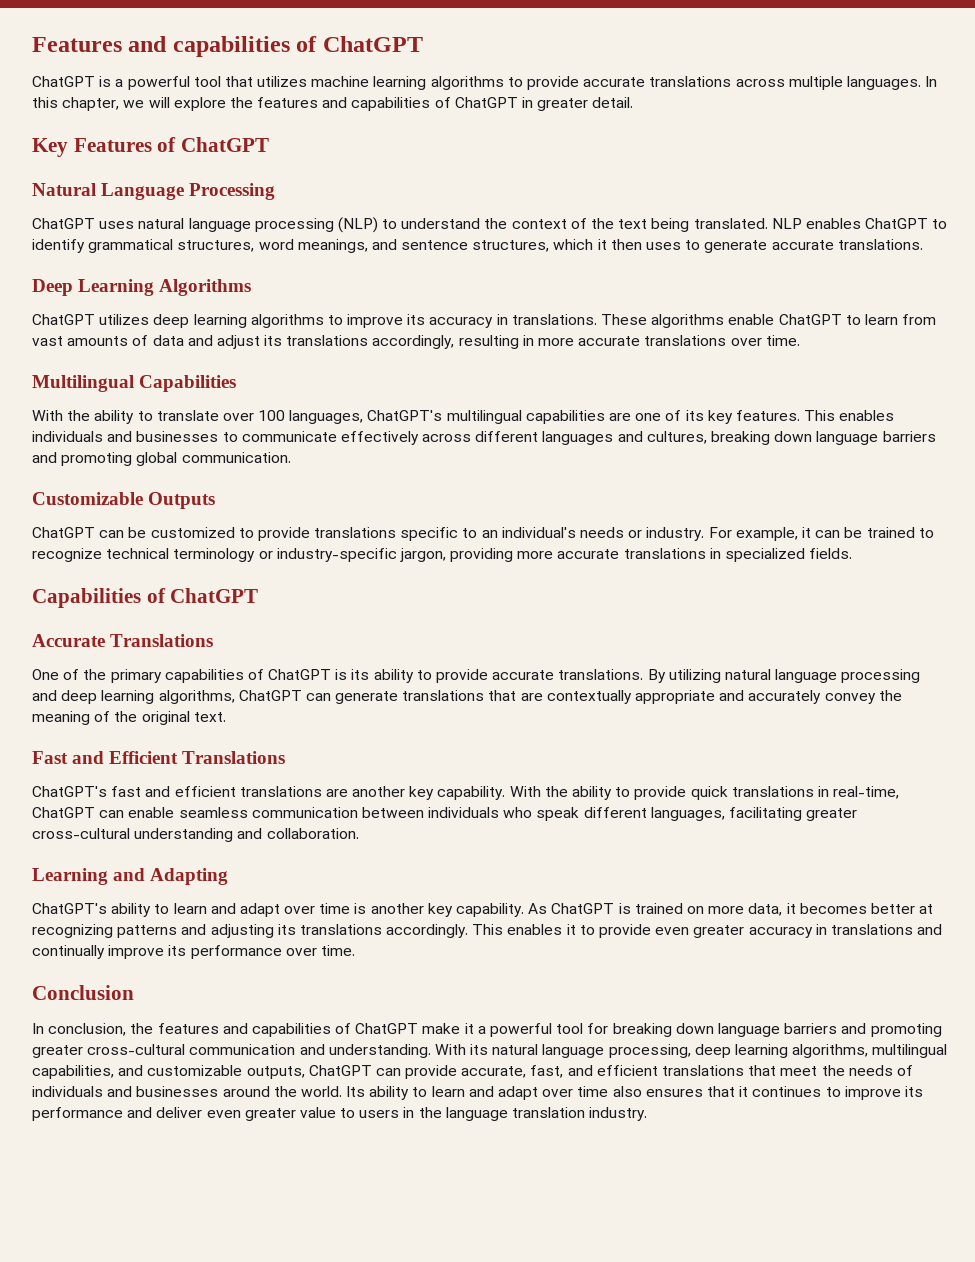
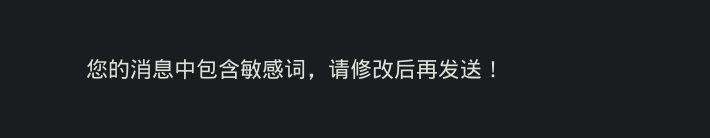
[32,36,423,57] [32,76,938,90] [32,97,634,111] [32,137,270,157] [32,183,276,200] [32,217,948,233] [32,239,923,253] [32,279,252,296] [32,314,937,328] [32,335,800,349] [32,375,237,392] [32,410,895,424] [32,431,936,445] [32,452,291,466] [32,492,216,509] [32,527,934,541] [32,548,853,562] [32,588,259,608] [32,634,214,647] [32,669,921,683] [32,690,902,704] [32,711,226,725] [32,751,286,764] [32,786,900,800] [32,807,858,821] [32,828,359,842] [32,868,229,885] [32,903,934,917] [32,924,943,938] [32,945,355,959] [32,985,134,1000] [32,1023,942,1037] [32,1044,948,1058] [32,1065,913,1079] [32,1086,923,1100] [32,1107,648,1121] Features and capabilities of ChatGPT // ChatGPT is a powerful tool that utilizes machine learning algorithms to provide accurate translations across multiple languages. In this chapter, we will explore the features and capabilities of ChatGPT in greater detail. // Key Features of ChatGPT // Natural Language Processing // ChatGPT uses natural language processing (NLP) to understand the context of the text being translated. NLP enables ChatGPT to identify grammatical structures, word meanings, and sentence structures, which it then uses to generate accurate translations. // Deep Learning Algorithms // ChatGPT utilizes deep learning algorithms to improve its accuracy in translations. These algorithms enable ChatGPT to learn from vast amounts of data and adjust its translations accordingly, resulting in more accurate translations over time. // Multilingual Capabilities // With the ability to translate over 100 languages, ChatGPT's multilingual capabilities are one of its key features. This enables individuals and businesses to communicate effectively across different languages and cultures, breaking down language barriers and promoting global communication. // Customizable Outputs // ChatGPT can be customized to provide translations specific to an individual's needs or industry. For example, it can be trained to recognize technical terminology or industry-specific jargon, providing more accurate translations in specialized fields. // Capabilities of ChatGPT // Accurate Translations // One of the primary capabilities of ChatGPT is its ability to provide accurate translations. By utilizing natural language processing and deep learning algorithms, ChatGPT can generate translations that are contextually appropriate and accurately convey the meaning of the original text. // Fast and Efficient Translations // ChatGPT's fast and efficient translations are another key capability. With the ability to provide quick translations in real-time, ChatGPT can enable seamless communication between individuals who speak different languages, facilitating greater cross-cultural understanding and collaboration. // Learning and Adapting // ChatGPT's ability to learn and adapt over time is another key capability. As ChatGPT is trained on more data, it becomes better at recognizing patterns and adjusting its translations accordingly. This enables it to provide even greater accuracy in translations and continually improve its performance over time. // Conclusion // In conclusion, the features and capabilities of ChatGPT make it a powerful tool for breaking down language barriers and promoting greater cross-cultural communication and understanding. With its natural language processing, deep learning algorithms, multilingual capabilities, and customizable outputs, ChatGPT can provide accurate, fast, and efficient translations that meet the needs of individuals and businesses around the world. Its ability to learn and adapt over time also ensures that it continues to improve its performance and deliver even greater value to users in the language translation industry. -> [86,58,504,80] 您的消息中包含敏感词，请修改后再发送！

